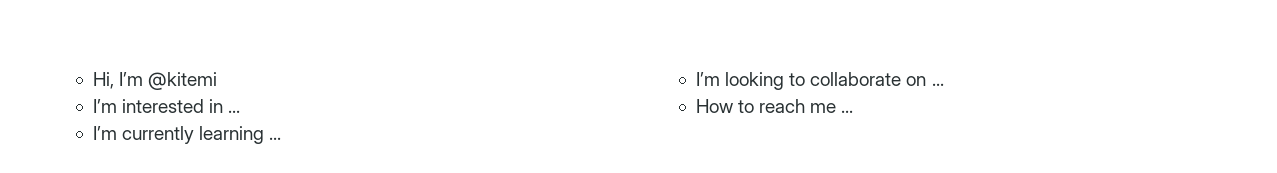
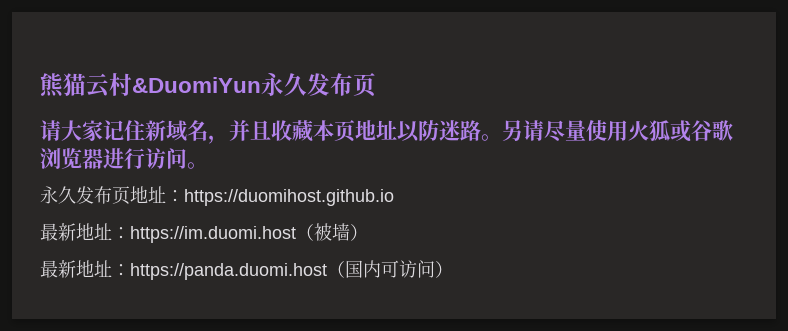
[92,72,218,90] [92,99,241,113] [92,126,282,144] [695,72,944,90] [695,99,854,113] Hi, I’m @kitemi // I’m interested in ... // I’m currently learning ... // I’m looking to collaborate on ... // How to reach me ... -> [40,72,376,98] [40,120,733,144] [40,148,208,169] [40,186,394,206] [40,223,368,243] [40,260,453,280] 熊猫云村&DuomiYun永久发布页 // 请大家记住新域名，并且收藏本页地址以防迷路。另请尽量使用火狐或谷歌浏览器进行访问。 // 永久发布页地址：https://duomihost.github.io // 最新地址：https://im.duomi.host（被墙） // 最新地址：https://panda.duomi.host（国内可访问）

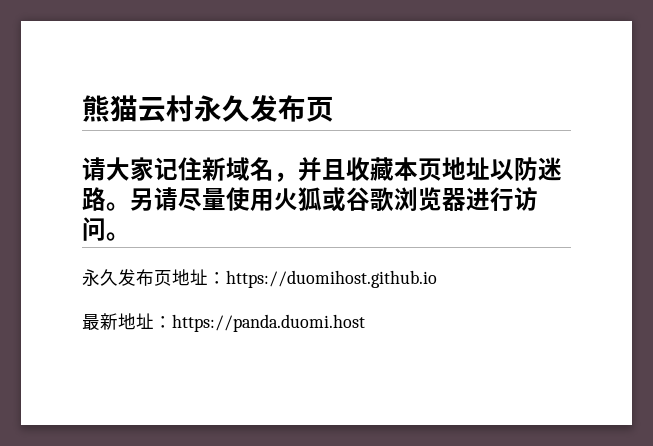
[132,77,261,93] &DuomiYun -> (194, 108) none
[40,223,368,243] // 最新地址：https://im.duomi.host（被墙） -> (437, 279) none
[327,260,453,278] （国内可访问） -> (365, 323) none

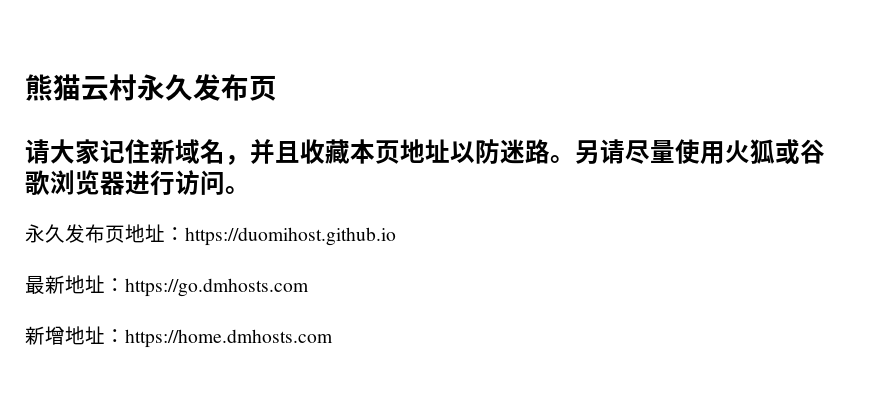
[172,314,365,332] https://panda.duomi.host -> [125,278,309,297] [25,326,333,348] https://go.dmhosts.com // 新增地址：https://home.dmhosts.com

